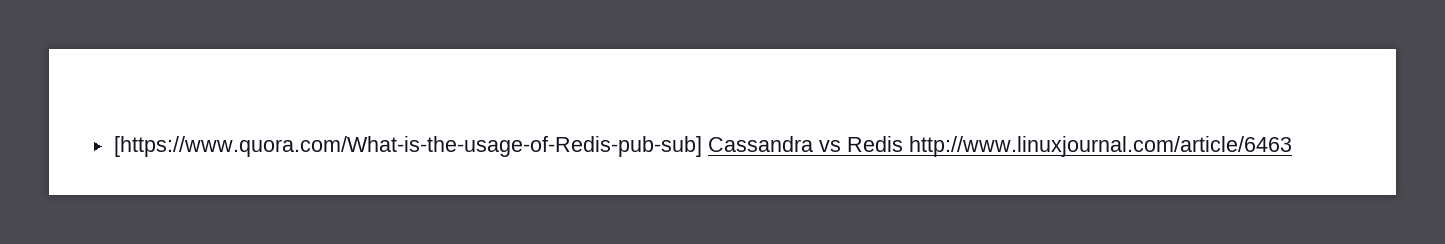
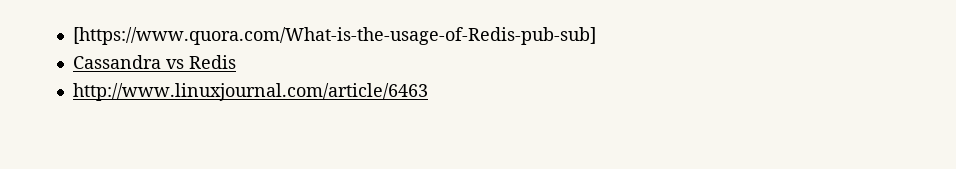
(702, 146) none -> (596, 36) //
(903, 144) none -> (236, 62) //

